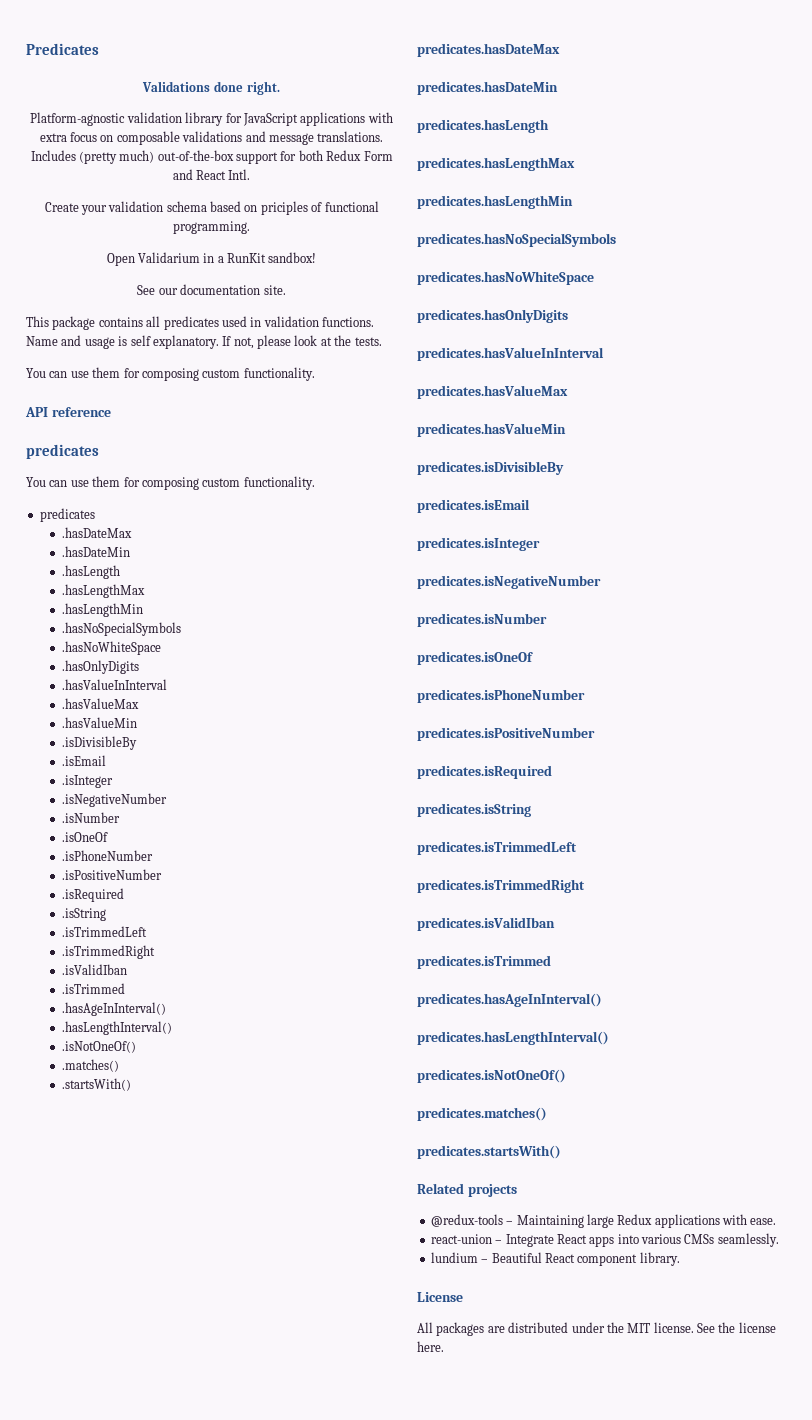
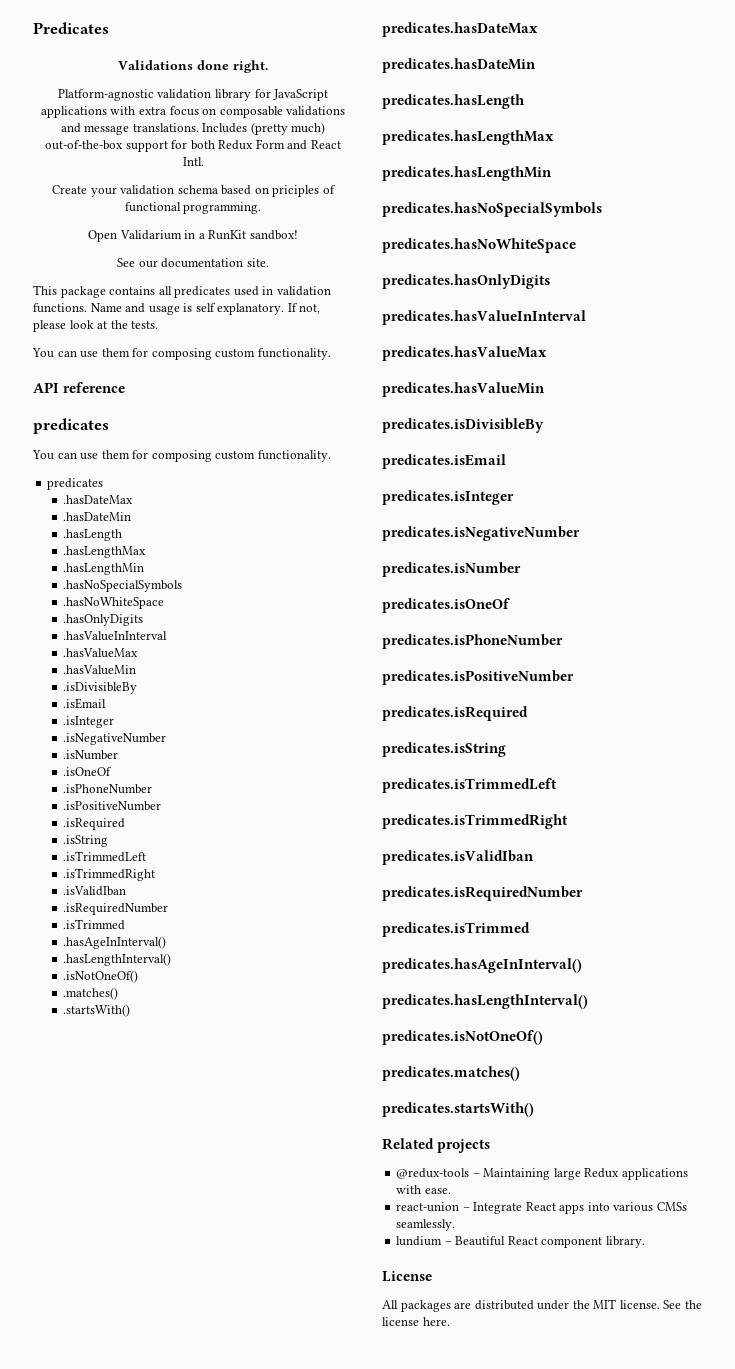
(127, 969) none -> [63,903,169,915] // .isRequiredNumber
(555, 924) none -> [382,886,583,901] // predicates.isRequiredNumber

